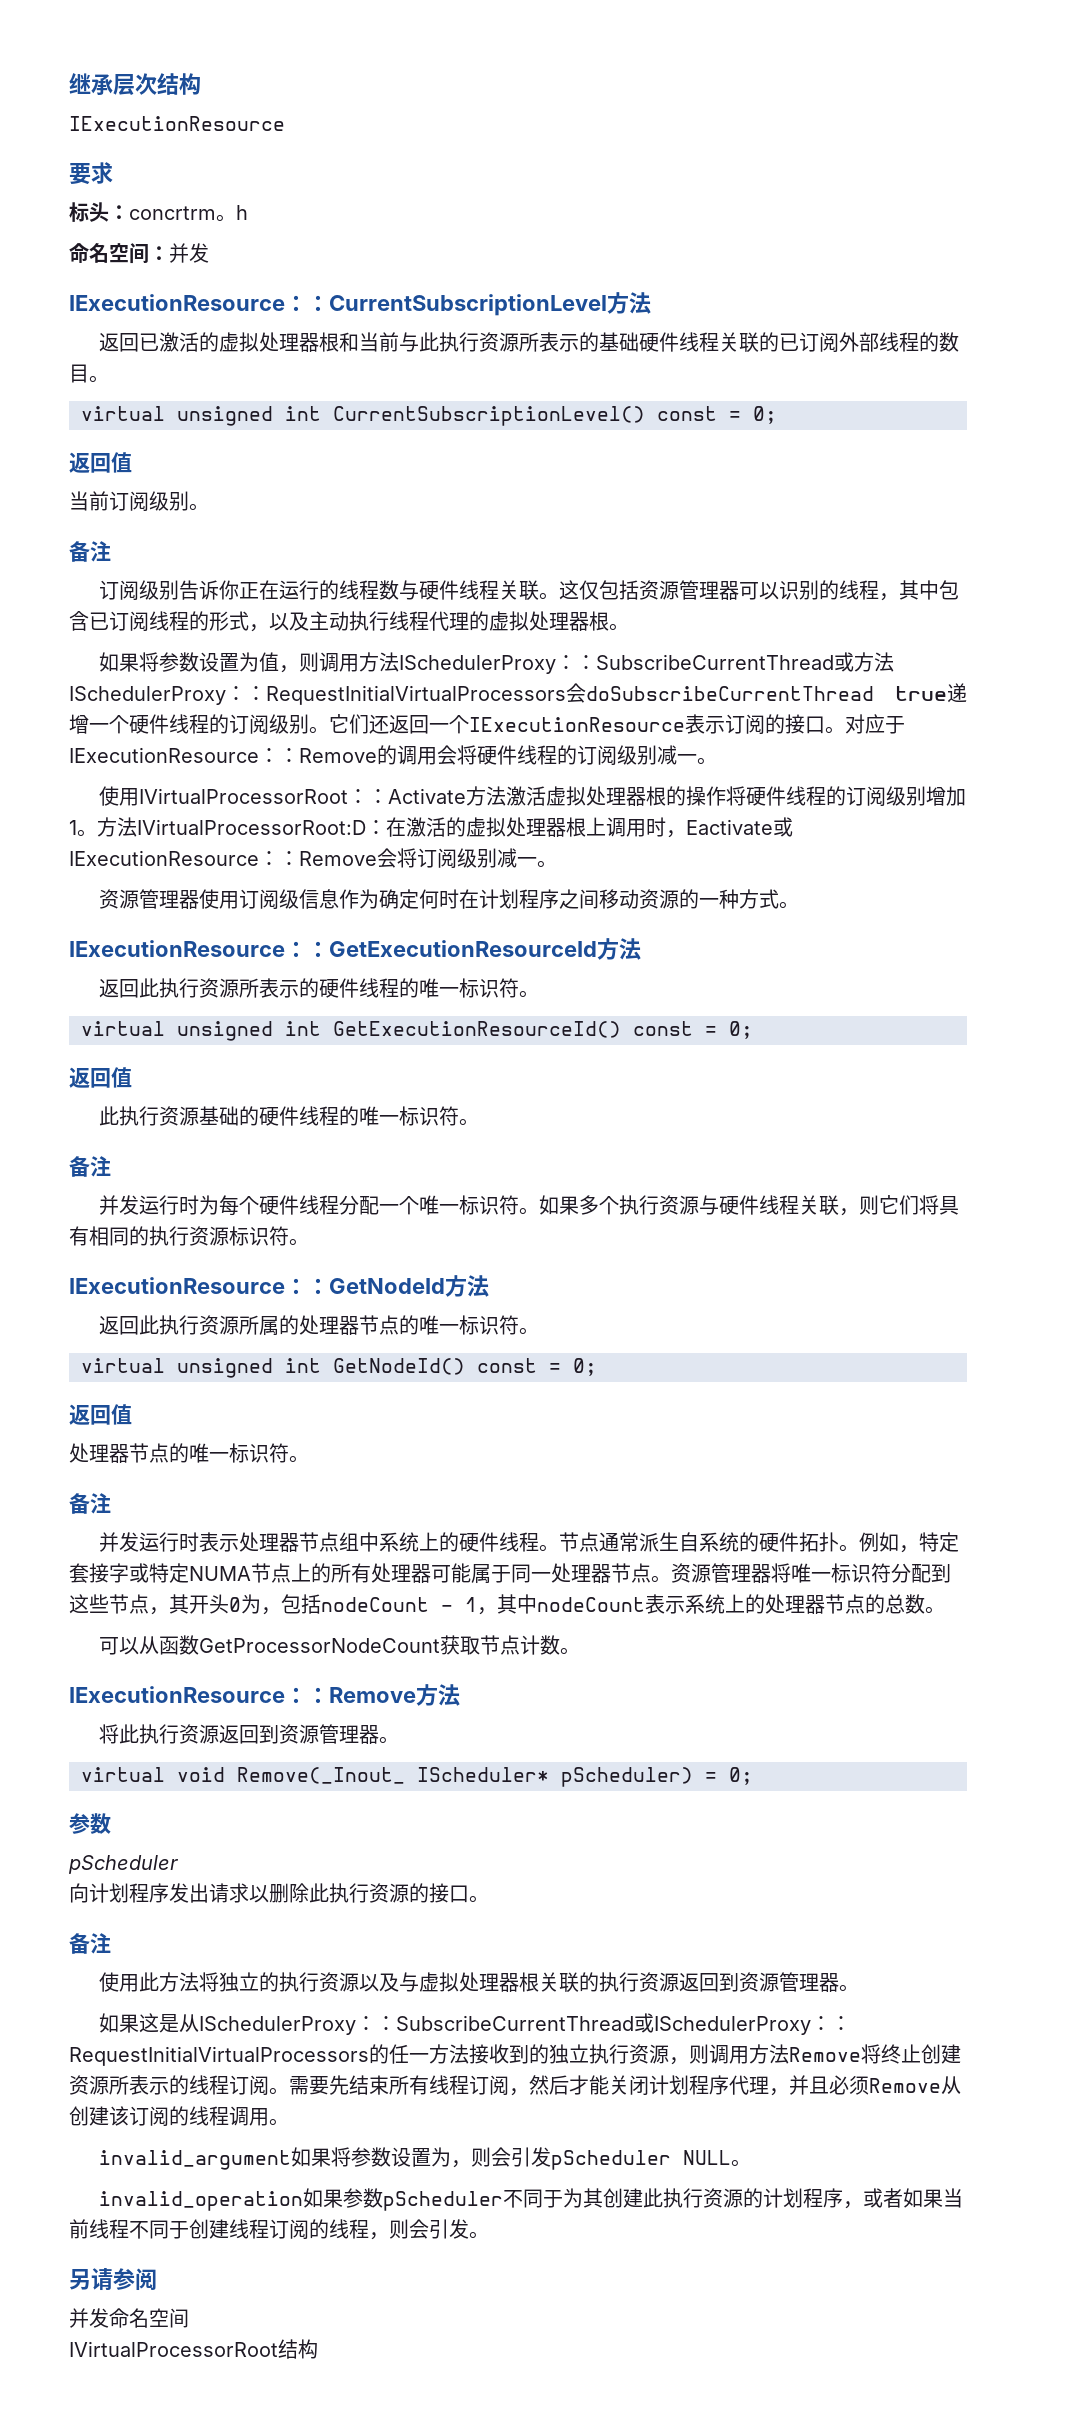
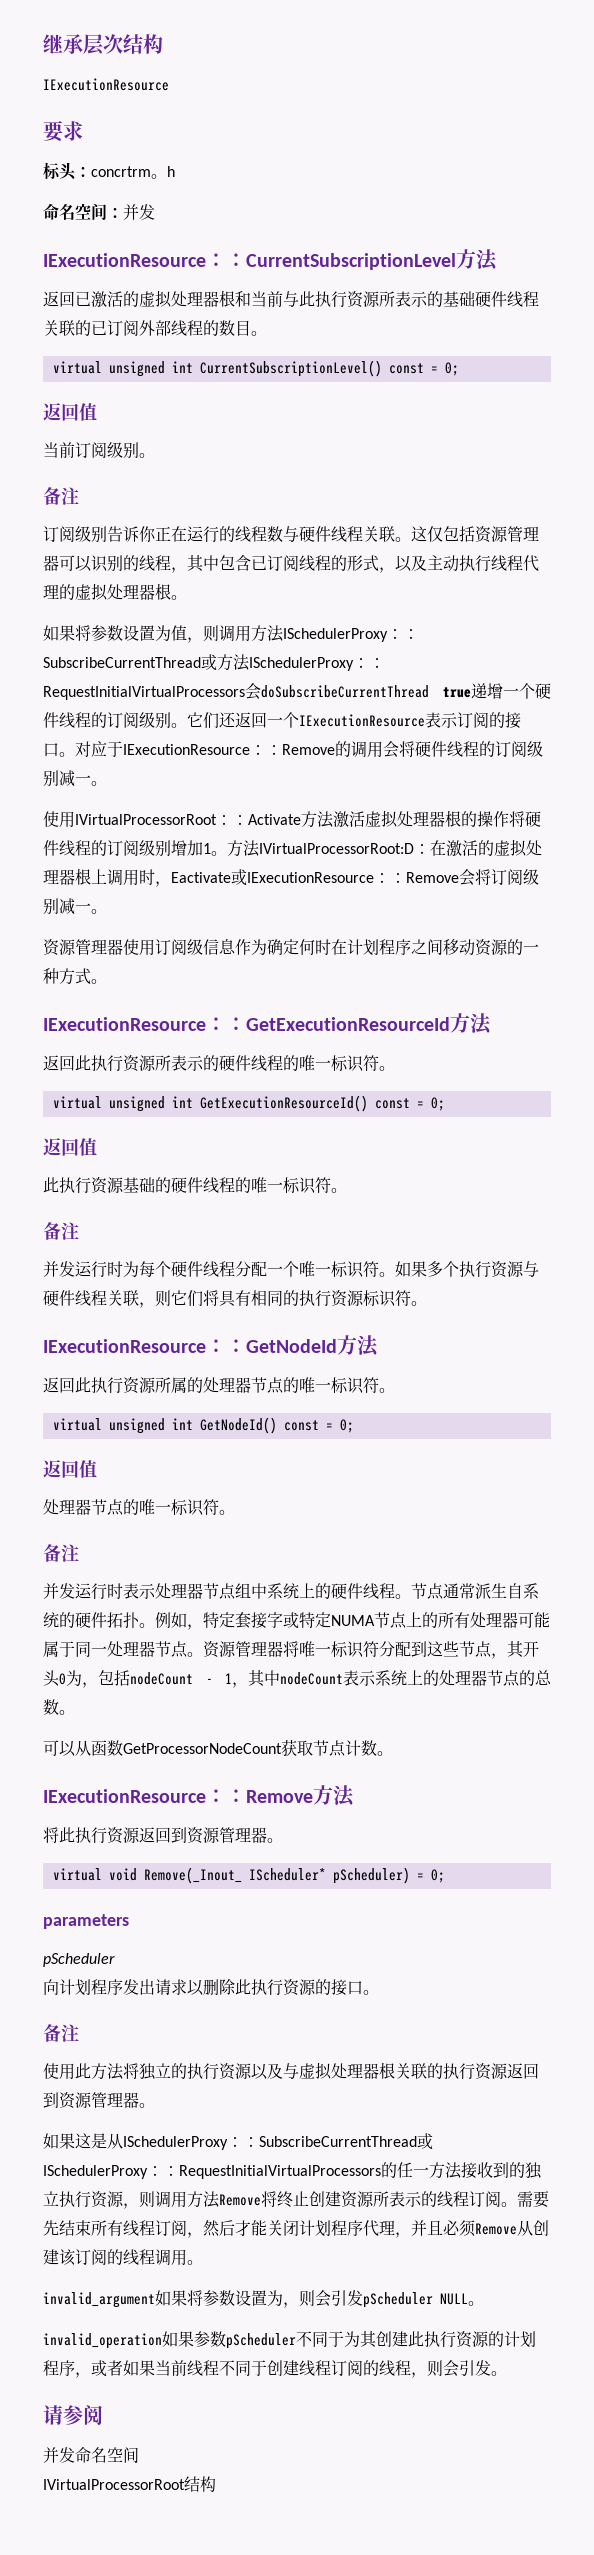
[69,1813,111,1834] 参数 -> [43,1914,129,1929] parameters
[69,2269,91,2290] 另 -> (507, 2373) none

